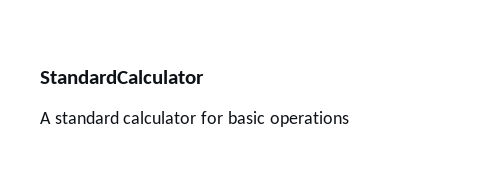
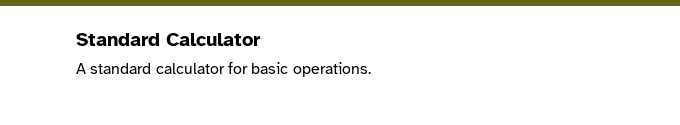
[40,70,204,84] StandardCalculator -> [76,33,261,46] Standard Calculator
[269,111,349,127] operations -> [292,62,371,77] operations.

